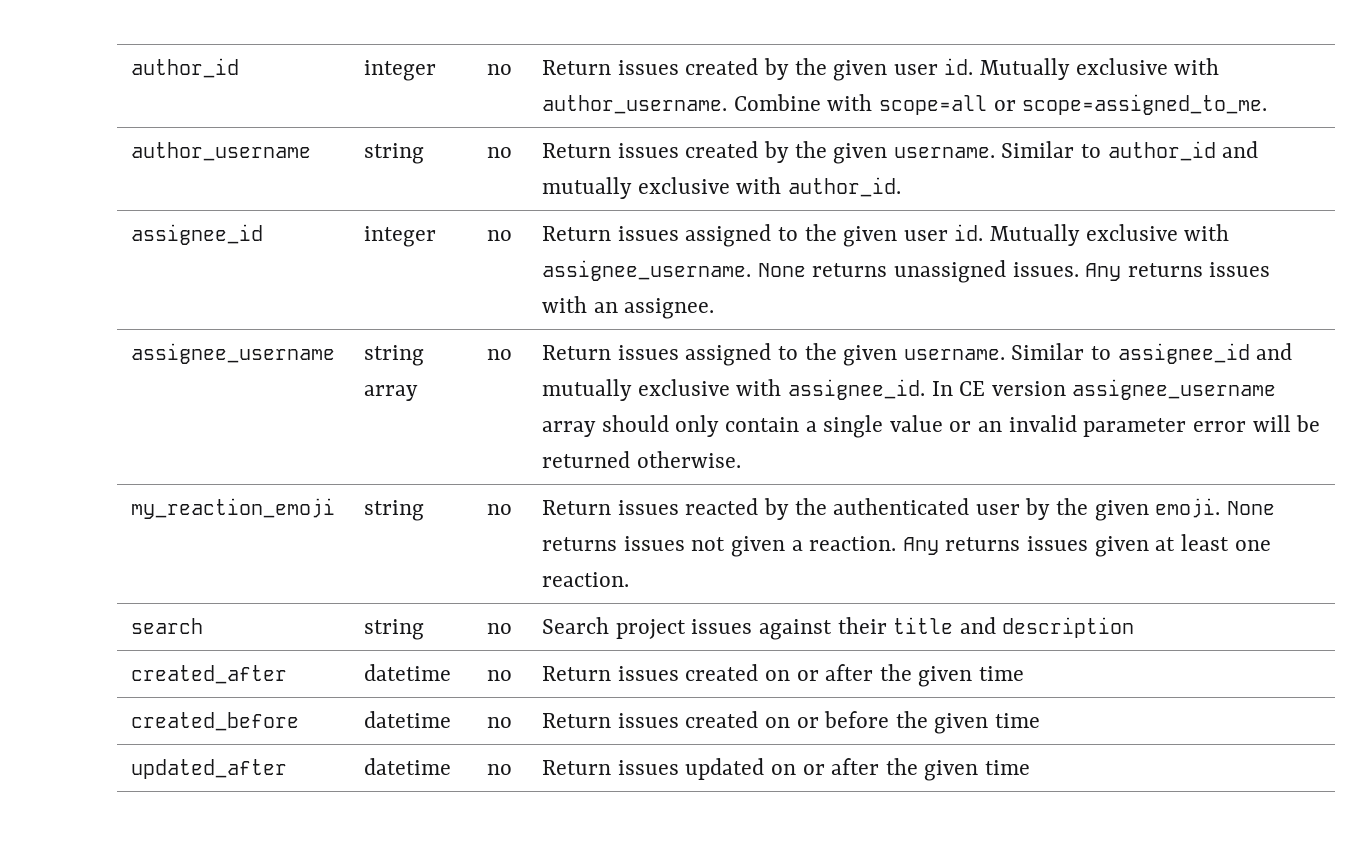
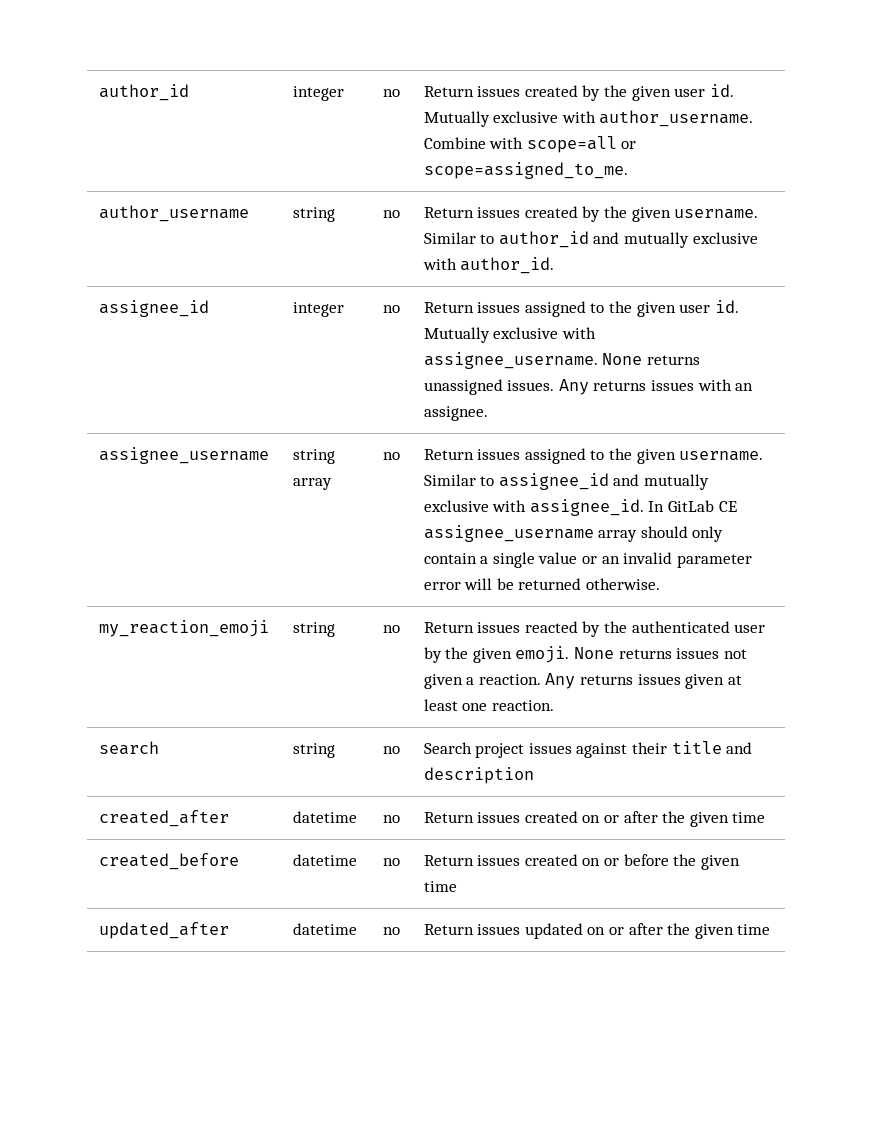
[959,381,1066,396] CE version -> [668,500,737,512] GitLab CE

